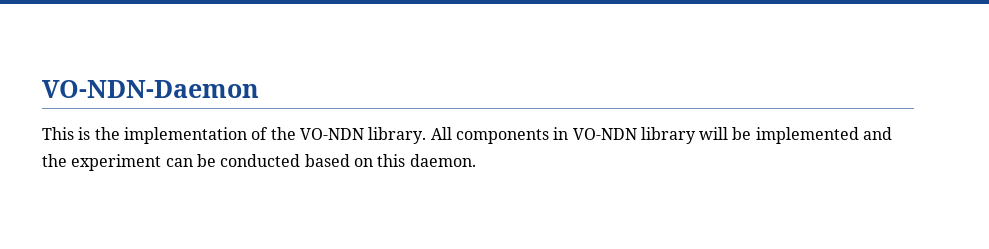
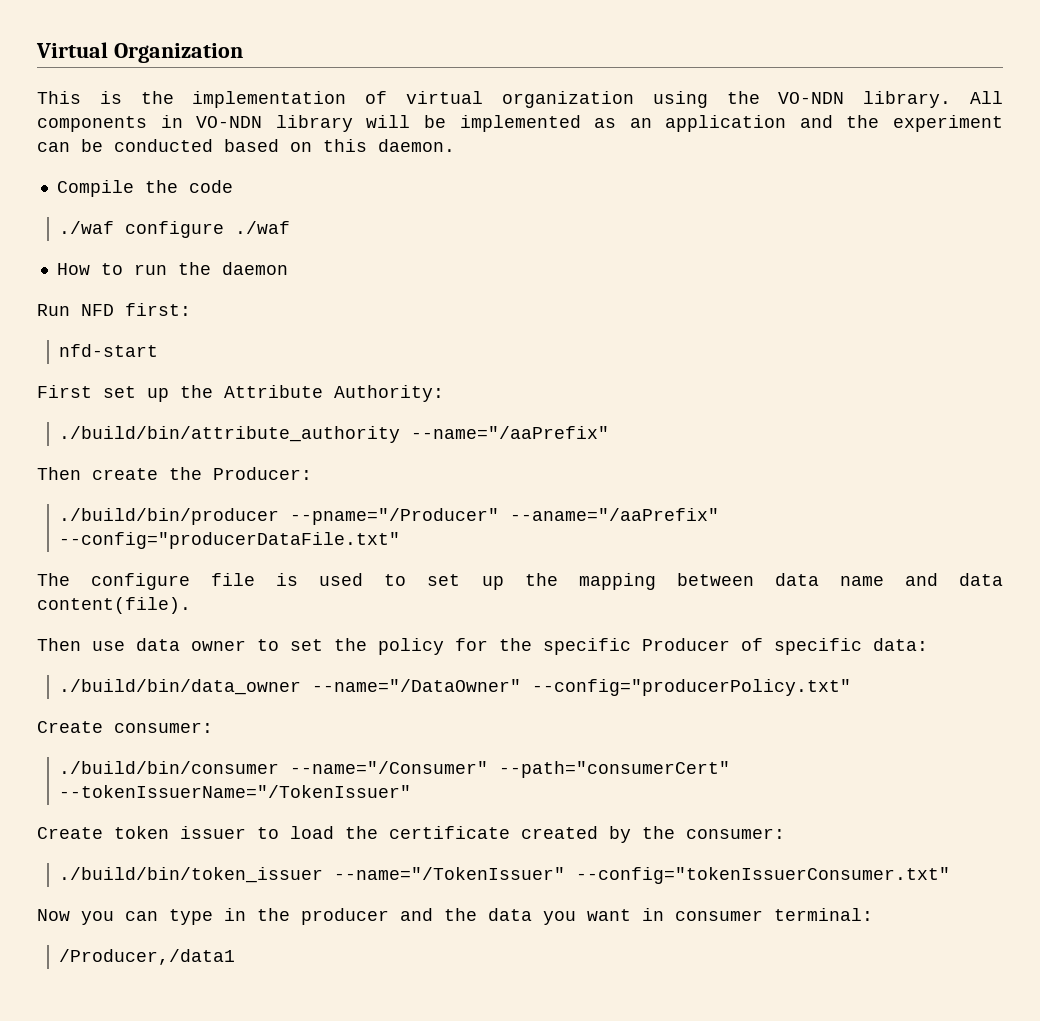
[42,80,259,98] VO-NDN-Daemon -> [36,42,243,63] Virtual Organization
(269, 133) none -> [406,91,708,108] virtual organization using
(859, 135) none -> [594,115,787,132] as an application
(476, 160) none -> [56,180,233,197] [59,221,291,238] [56,262,288,275] [37,303,191,316] [59,344,159,357] [37,385,444,402] [59,426,610,443] [37,467,312,480] [59,508,720,525] [59,532,401,549] [37,573,1003,590] [37,597,191,614] [37,638,928,655] [59,679,852,696] [37,721,213,733] [59,761,731,778] [59,785,412,798] [37,826,785,843] [59,867,951,884] [37,908,873,925] [59,949,236,965] // Compile the code // ./waf configure ./waf // How to run the daemon // Run NFD first: // nfd-start // First set up the Attribute Authority: // ./build/bin/attribute_authority --name="/aaPrefix" // Then create the Producer: // ./build/bin/producer --pname="/Producer" --aname="/aaPrefix" --config="producerDataFile.txt" // The configure file is used to set up the mapping between data name and data content(file). // Then use data owner to set the policy for the specific Producer of specific data: // ./build/bin/data_owner --name="/DataOwner" --config="producerPolicy.txt" // Create consumer: // ./build/bin/consumer --name="/Consumer" --path="consumerCert" --tokenIssuerName="/TokenIssuer" // Create token issuer to load the certificate created by the consumer: // ./build/bin/token_issuer --name="/TokenIssuer" --config="tokenIssuerConsumer.txt" // Now you can type in the producer and the data you want in consumer terminal: // /Producer,/data1

